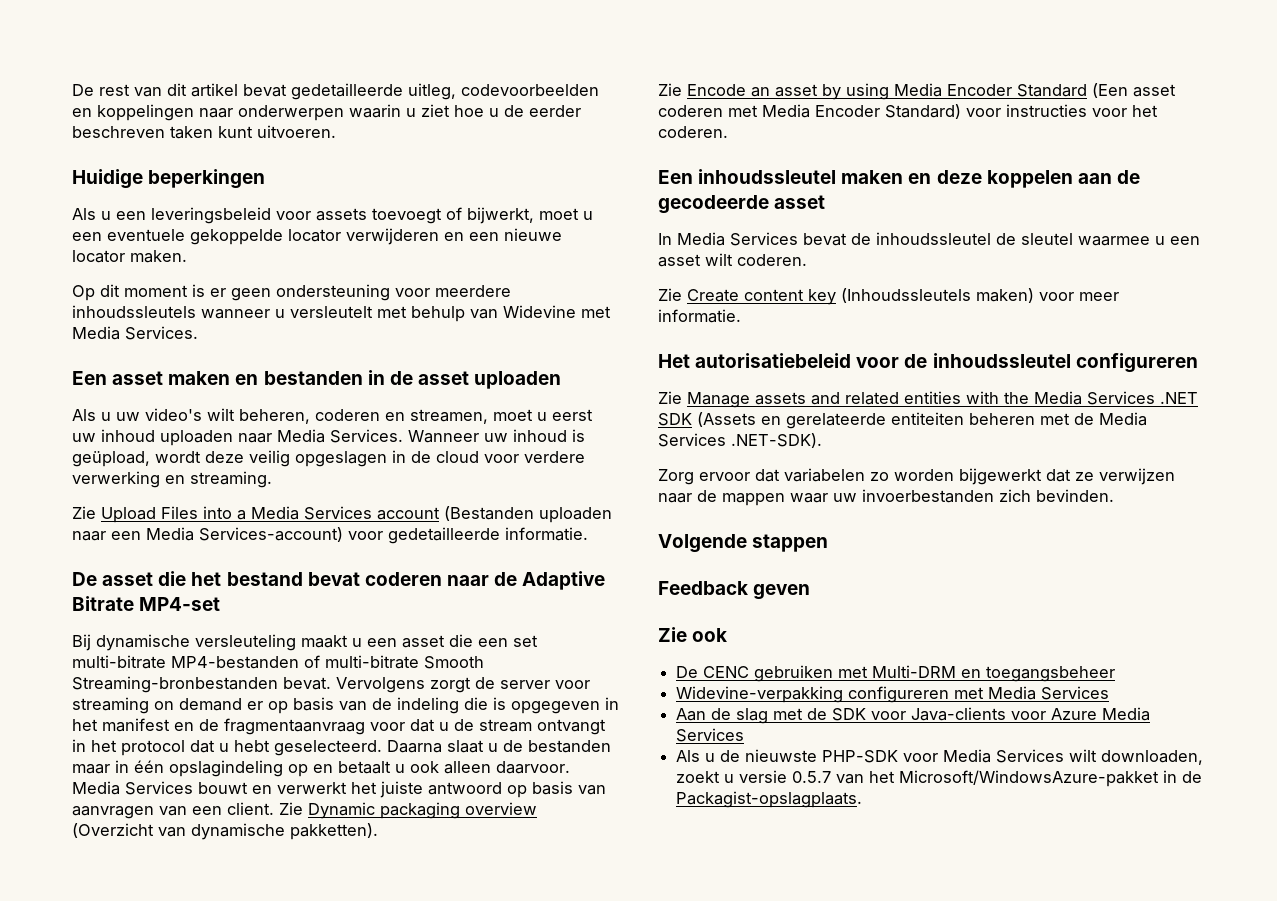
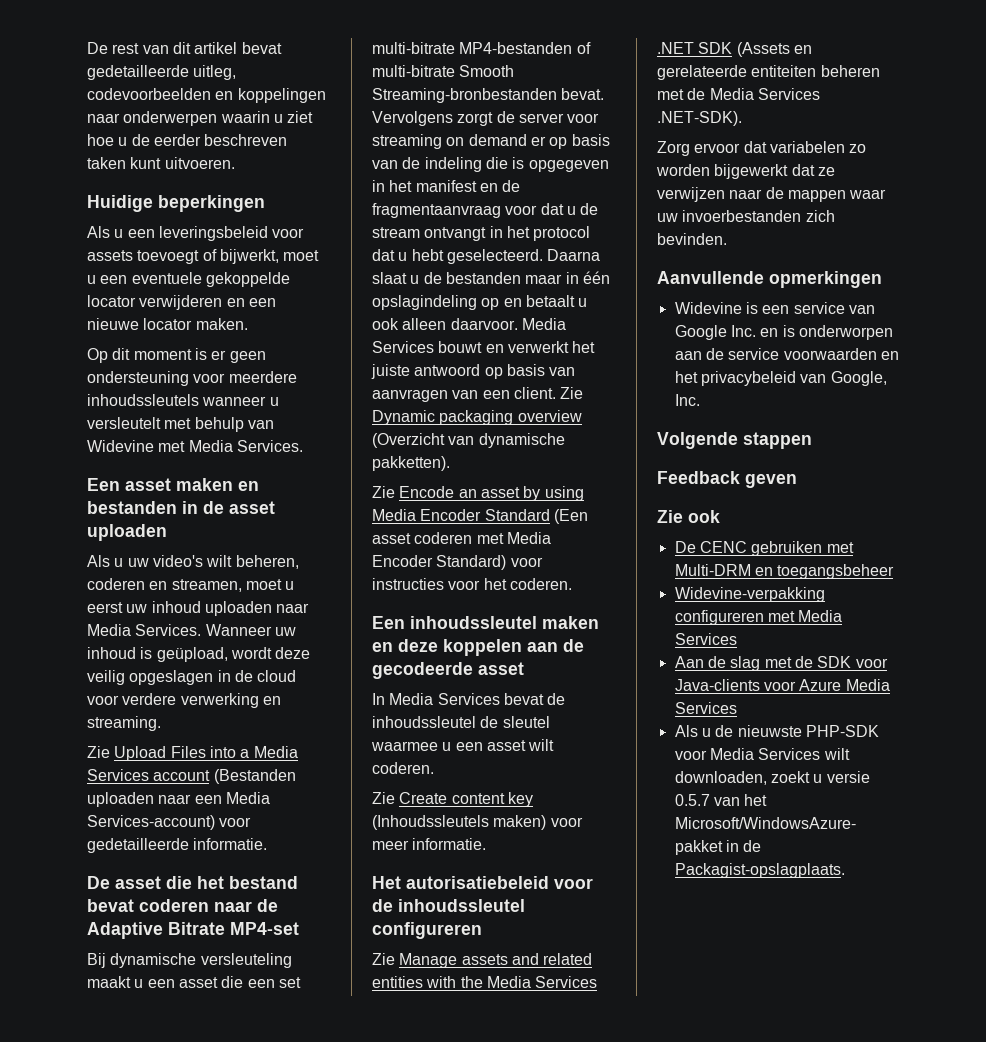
(1114, 495) none -> [657,271,882,288] [674,302,875,314] [674,325,893,340] [674,348,899,360] [674,371,887,386] [674,394,700,406] // Aanvullende opmerkingen // Widevine is een service van Google Inc. en is onderworpen aan de service voorwaarden en het privacybeleid van Google, Inc.

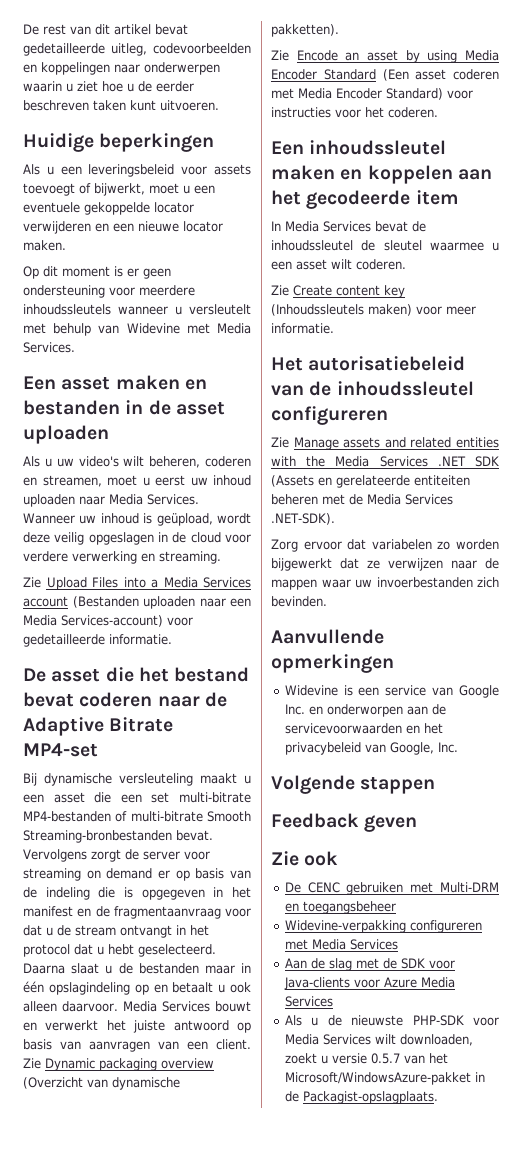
[398,639,438,652] deze -> (363, 174) none
[563,639,584,652] [372,662,524,679] de gecodeerde asset -> [271,190,459,209] het gecodeerde item
[554,878,593,889] voor -> [271,385,304,396] van
[782,325,795,337] is -> (323, 710) none
[728,348,877,360] service voorwaarden -> [284,723,402,734] servicevoorwaarden

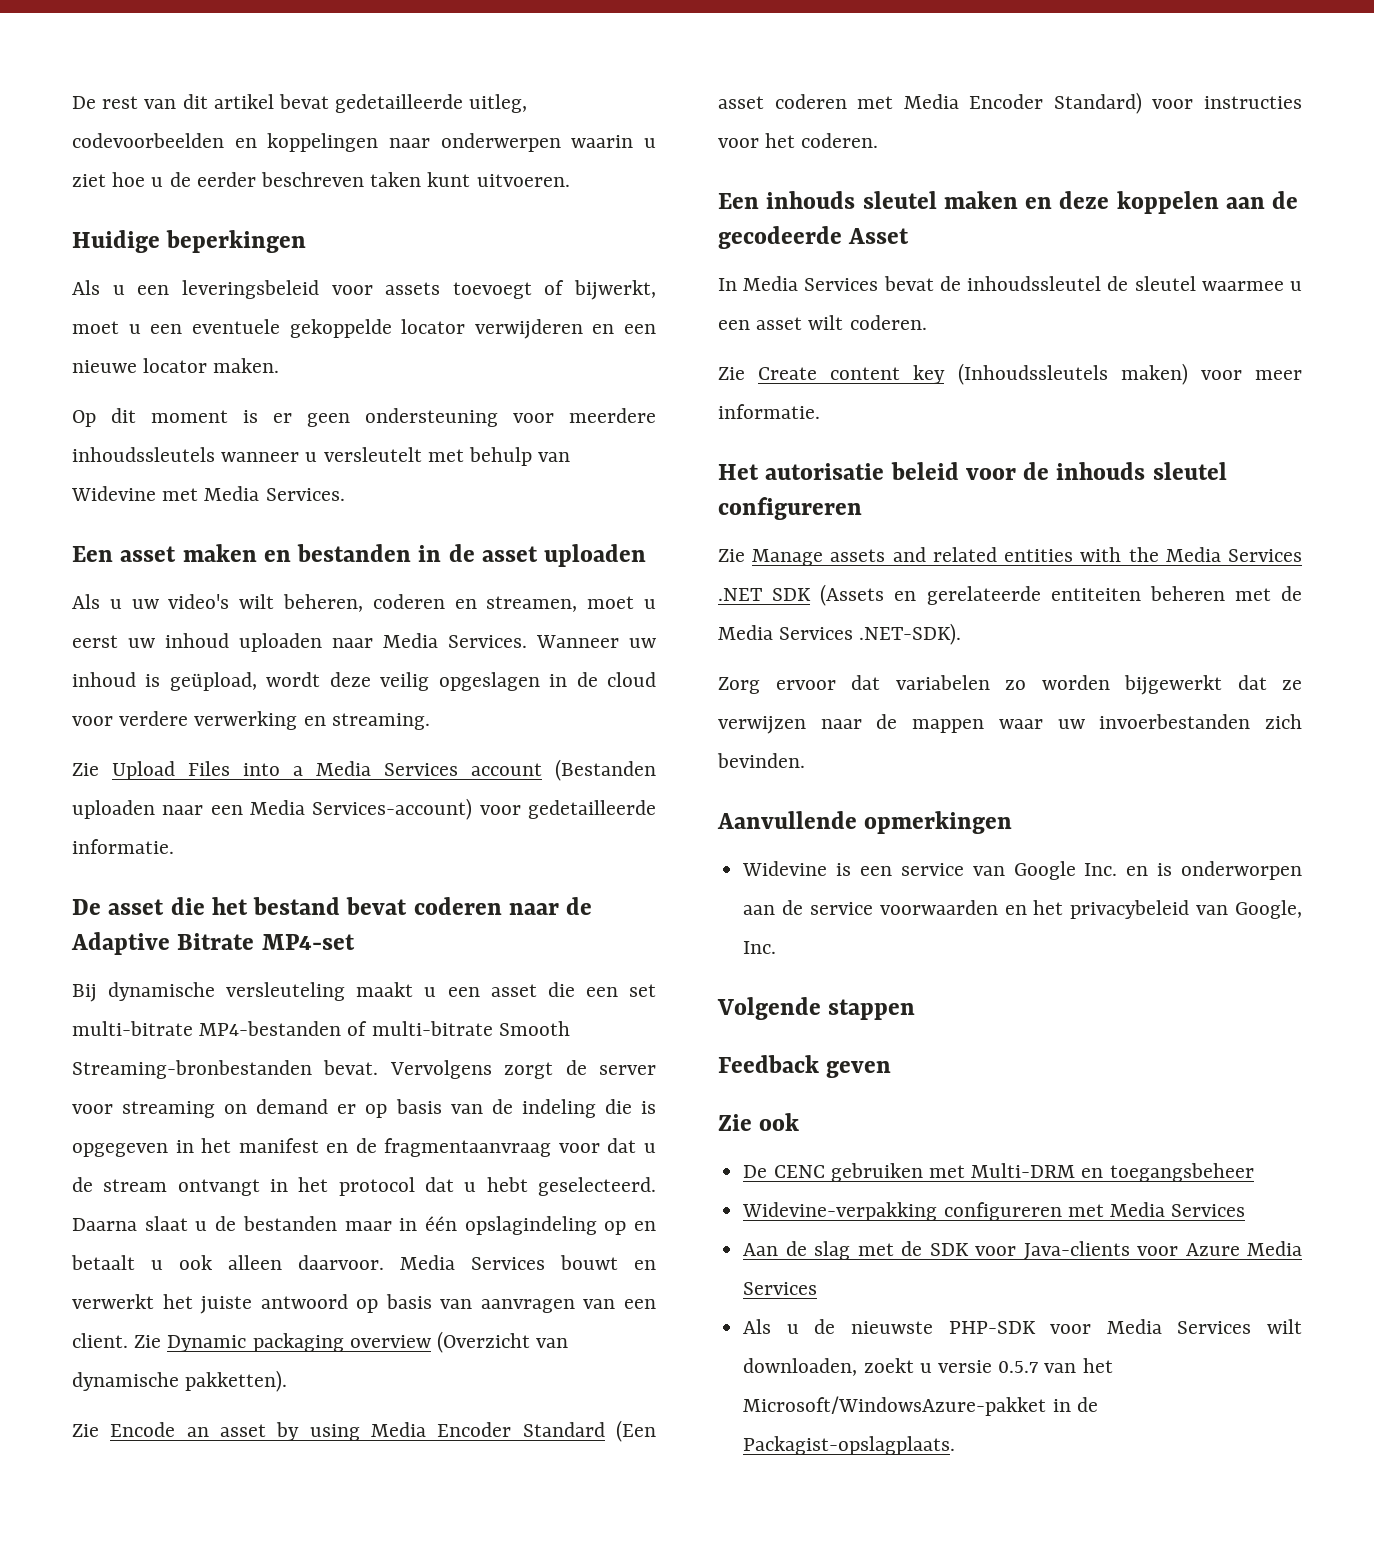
[309,140,447,155] [271,165,363,180] inhoudssleutel maken en -> [766,191,1110,209] inhouds sleutel maken en deze
[271,190,459,209] het gecodeerde item -> [1272,191,1299,209] [718,226,910,249] de gecodeerde Asset
[308,356,466,371] [271,381,474,396] autorisatiebeleid van de inhoudssleutel -> [765,462,1227,480] autorisatie beleid voor de inhouds sleutel
(323, 710) none -> [1157,863,1173,876] is
[284,723,402,734] servicevoorwaarden -> [809,900,998,915] service voorwaarden

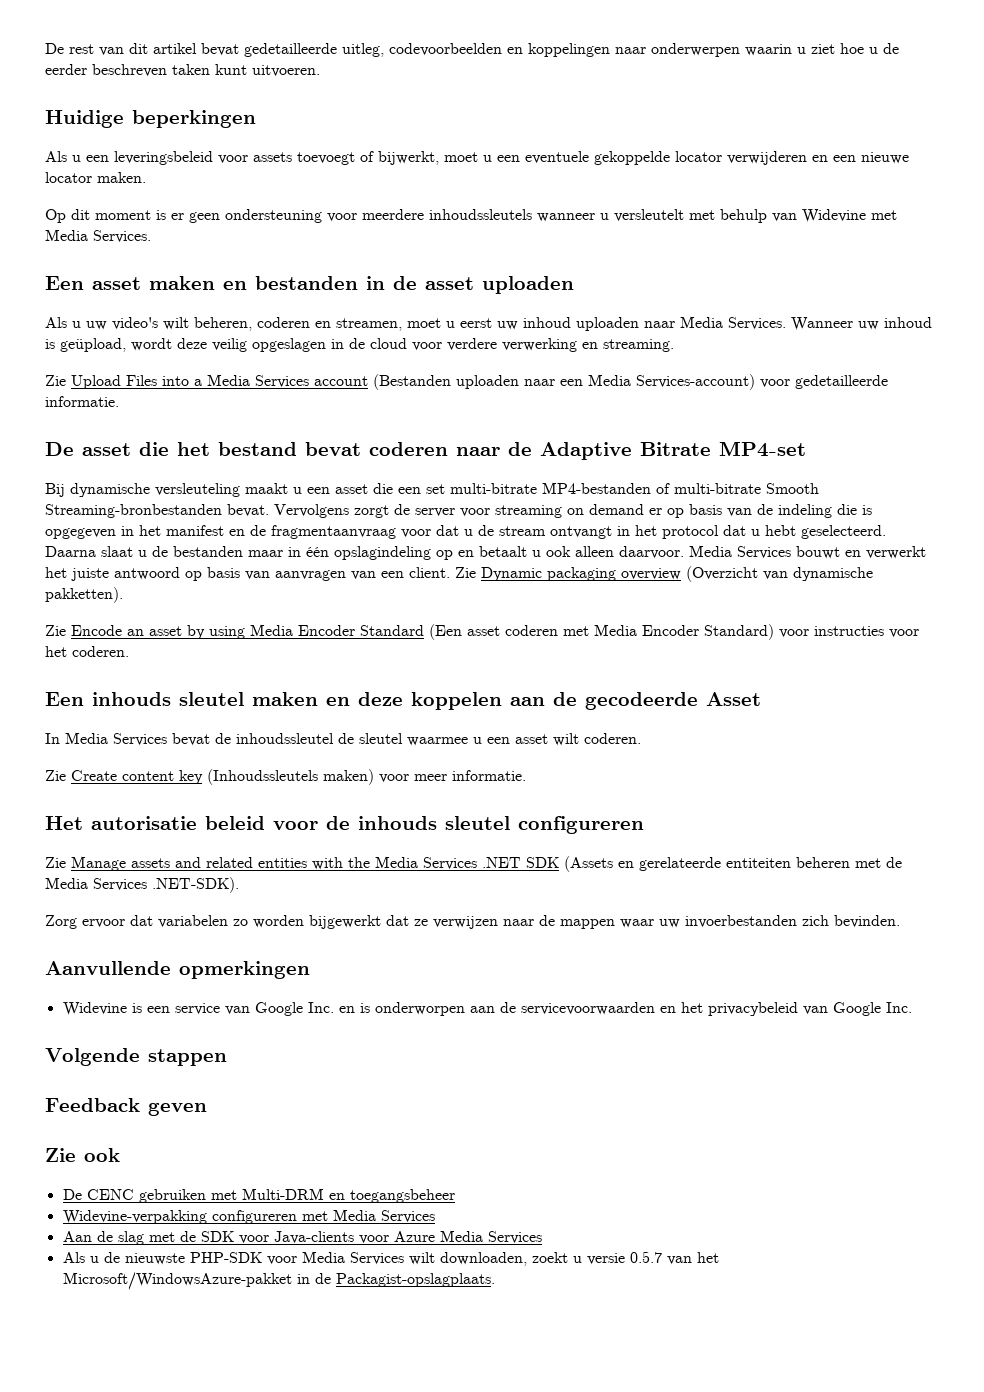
[809,900,998,915] service voorwaarden -> [520,1002,655,1015] servicevoorwaarden
[1235,900,1302,919] Google, -> [832,1002,881,1016] Google

